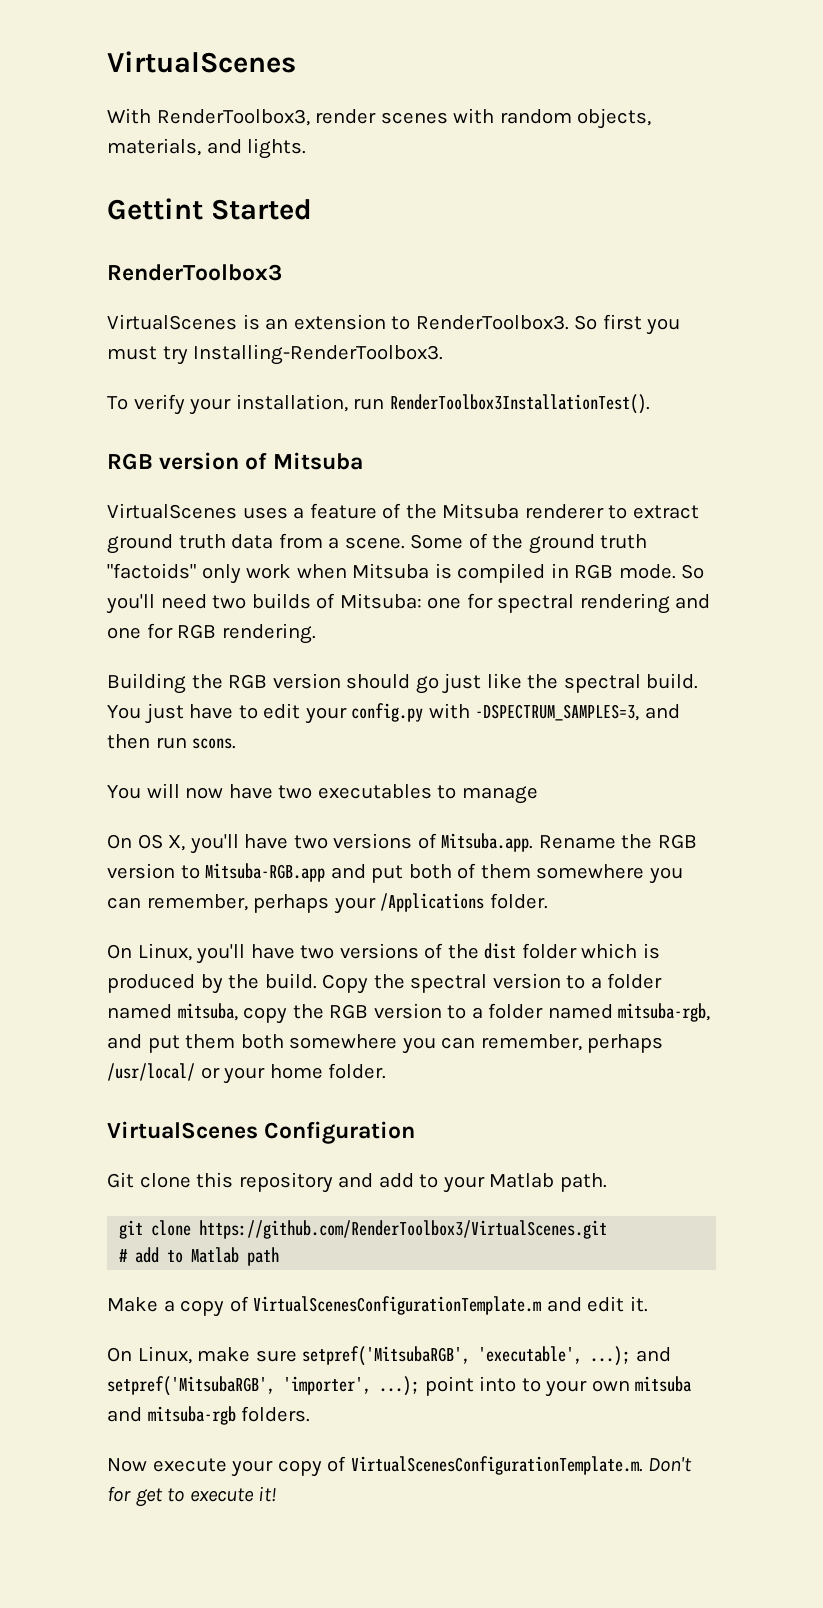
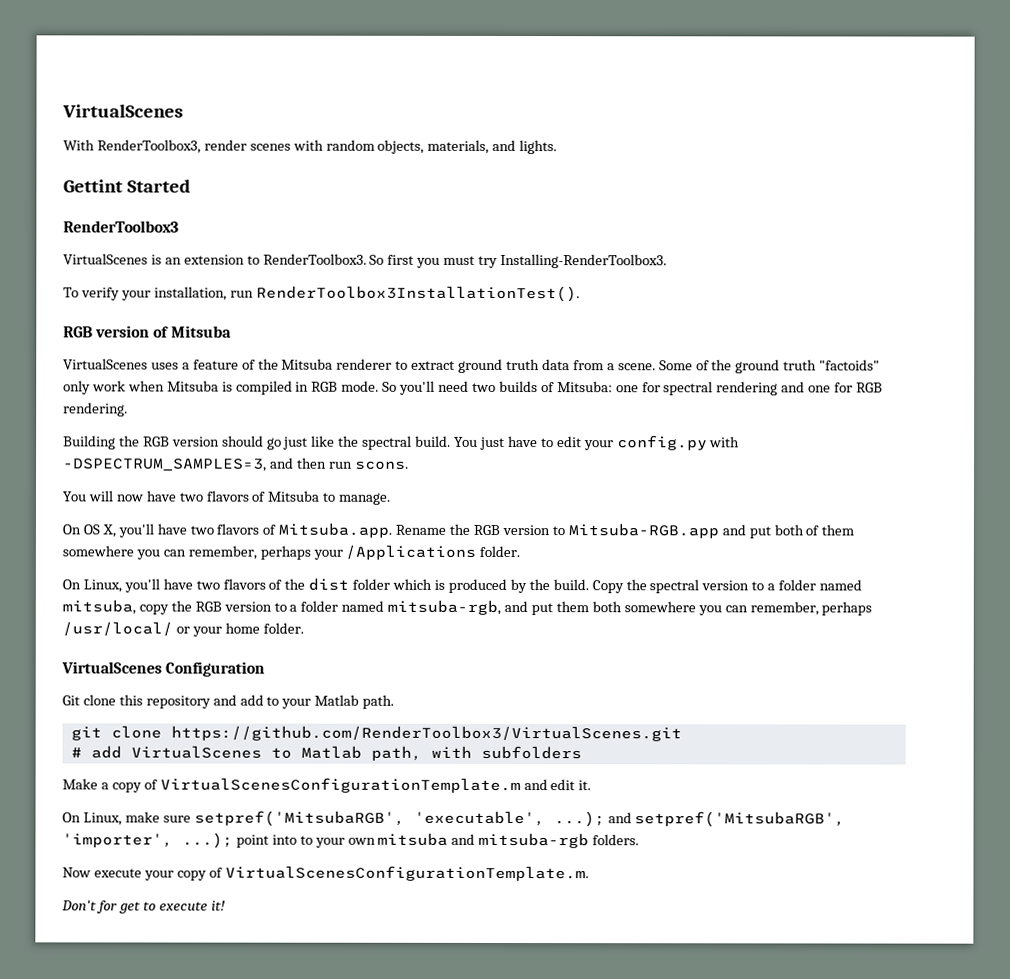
[317,784,538,804] executables to manage -> [205,490,391,505] flavors of Mitsuba to manage.
[333,833,413,849] versions -> [216,523,260,535] flavors
[339,943,419,959] versions -> [222,578,266,590] flavors
(160, 1255) none -> [130,745,262,759] VirtualScenes
[247,1247,280,1266] path -> [370,745,582,761] path, with subfolders
(643, 1465) none -> (589, 873) //

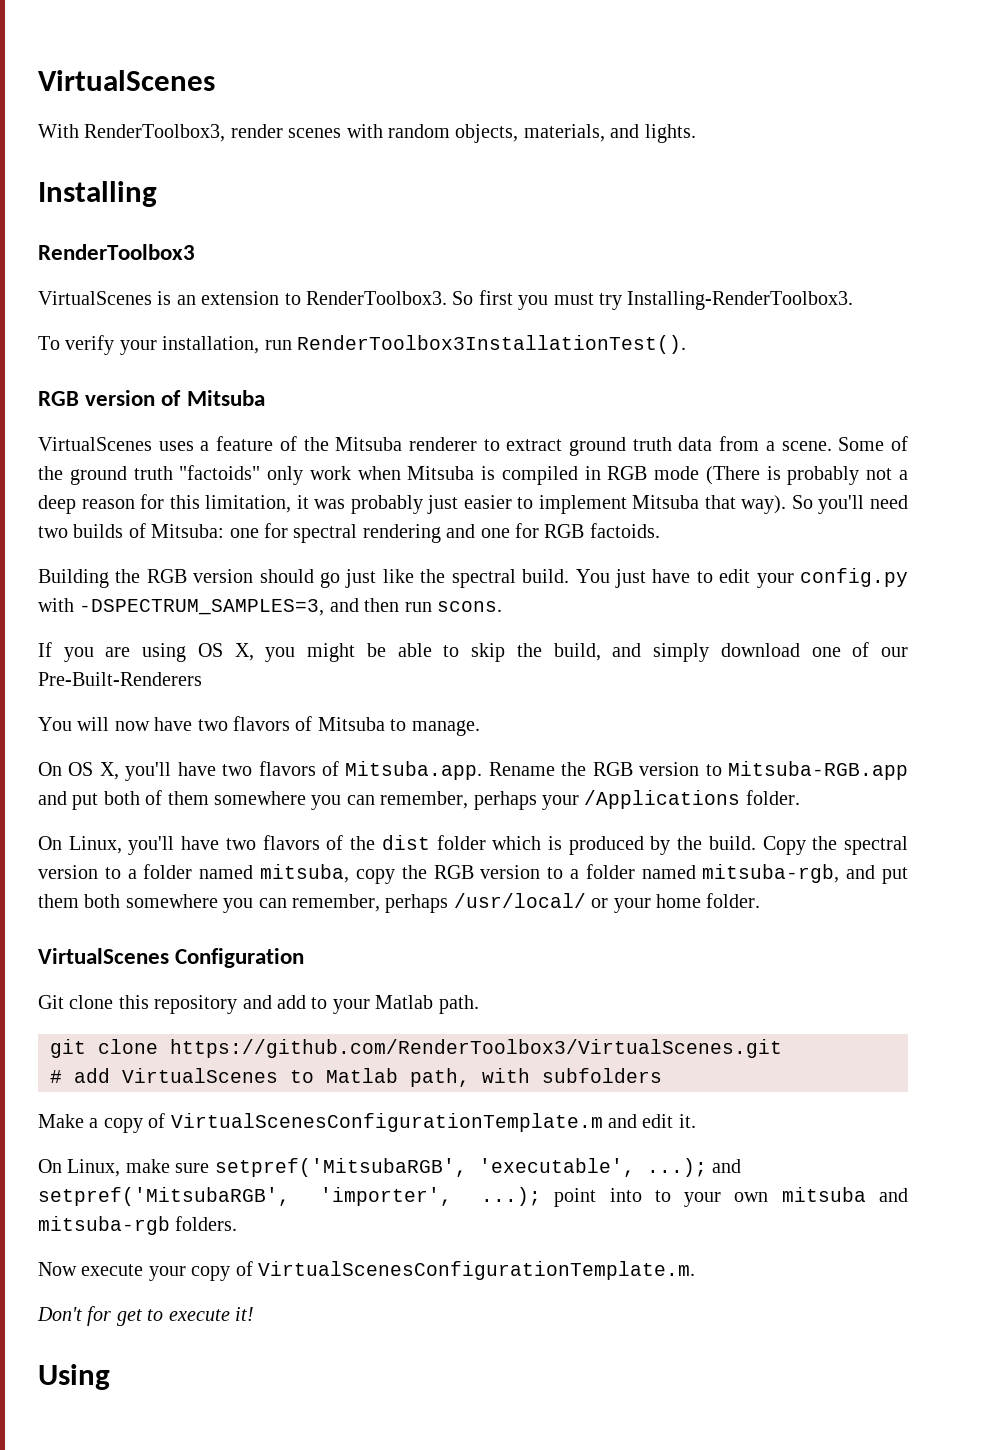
[63,179,191,193] Gettint Started -> [38,181,157,207] Installing
[341,380,380,392] mode. -> [654,466,908,485] [38,494,787,514] mode (There is probably not a deep reason for this limitation, it was probably just easier to implement Mitsuba that way).
[63,402,128,417] rendering. -> [589,523,660,538] factoids.
(409, 465) none -> [38,642,908,662] [38,672,202,686] // If you are using OS X, you might be able to skip the build, and simply download one of our Pre-Built-Renderers
(226, 905) none -> [38,1364,110,1390] // Using

